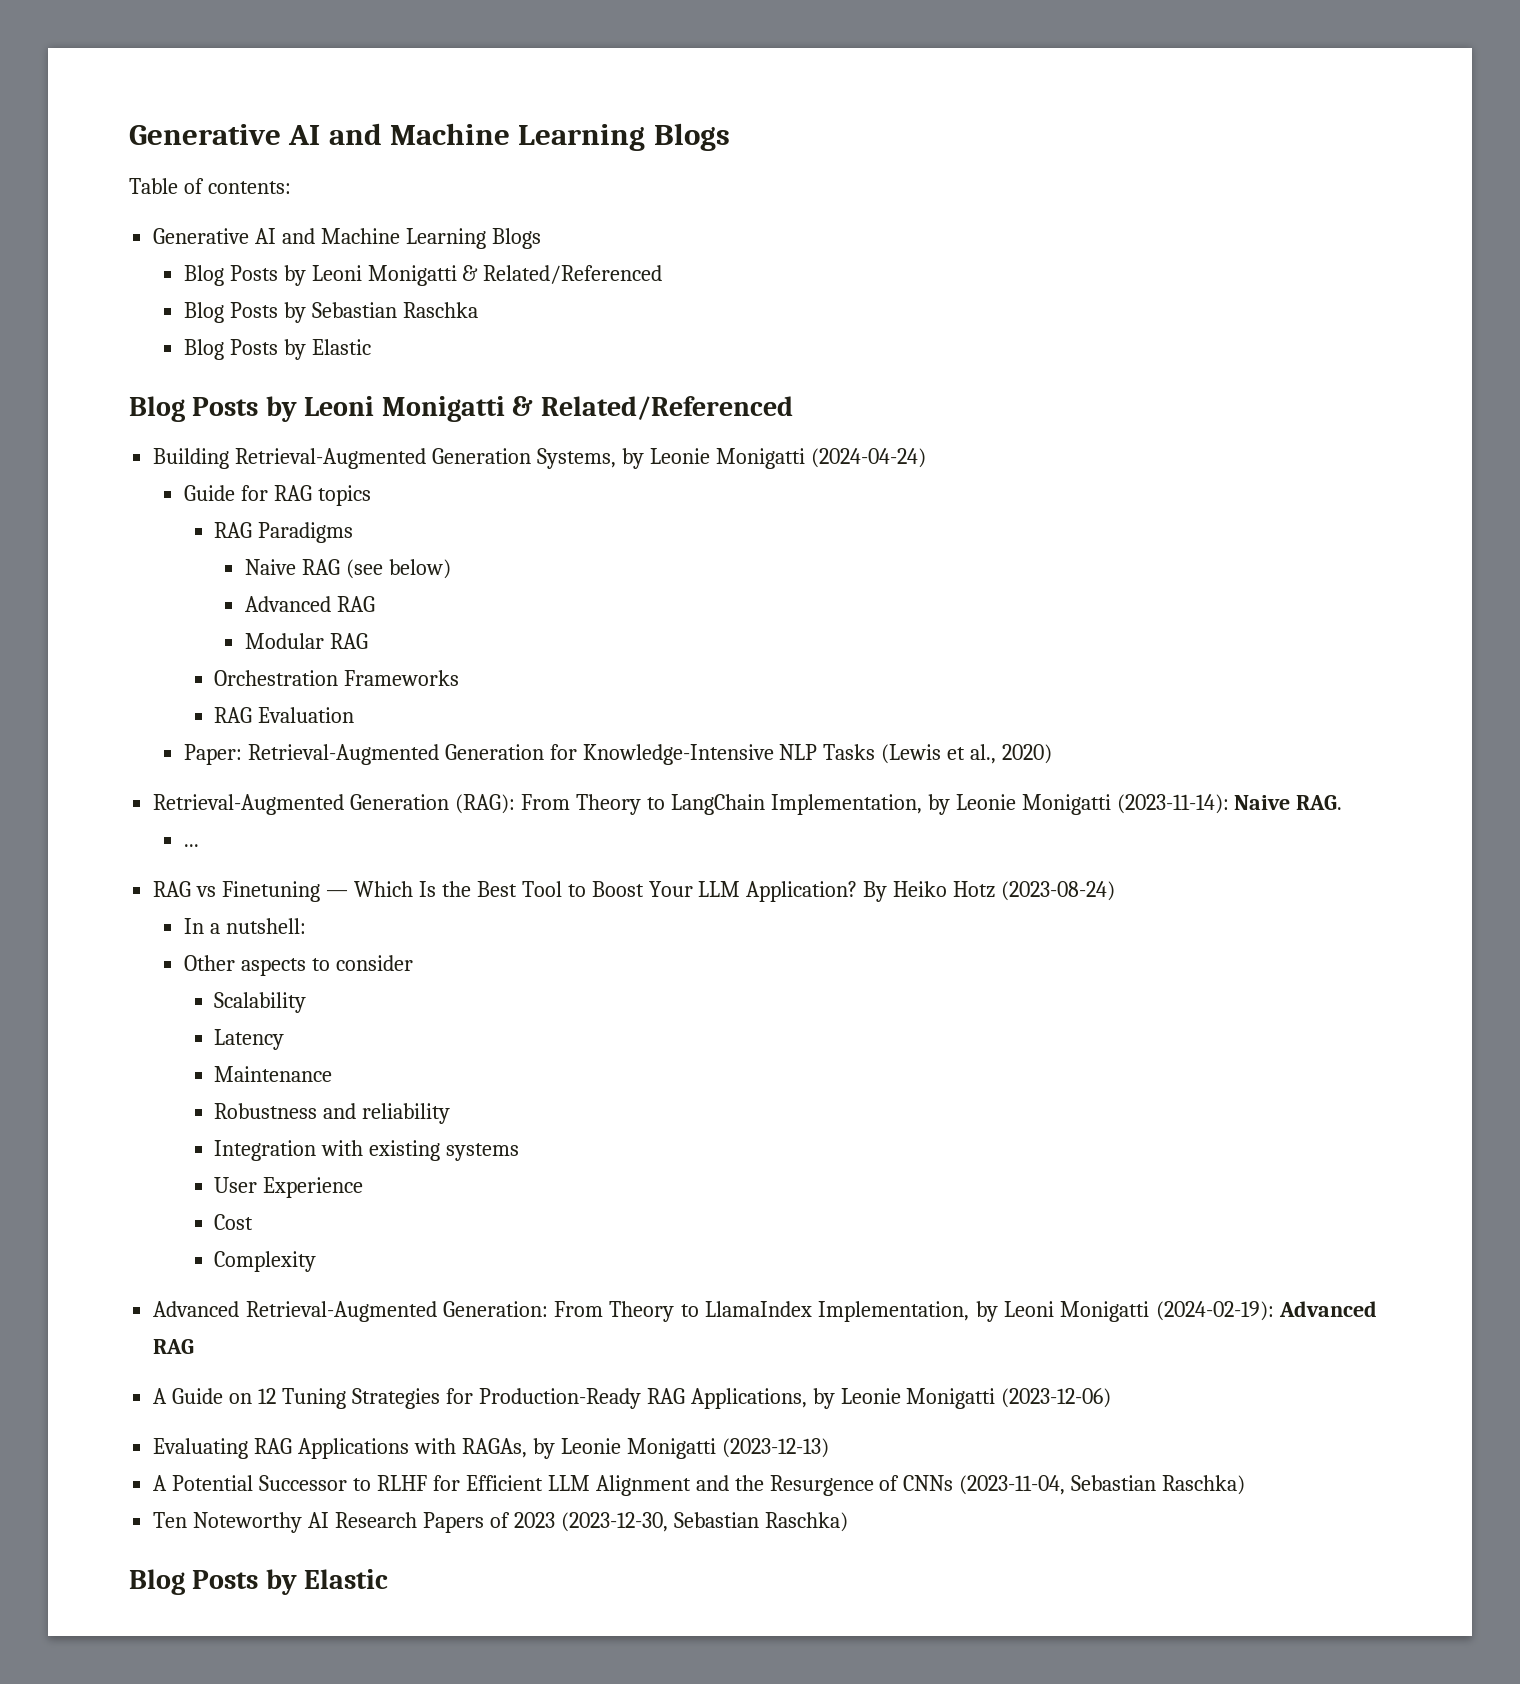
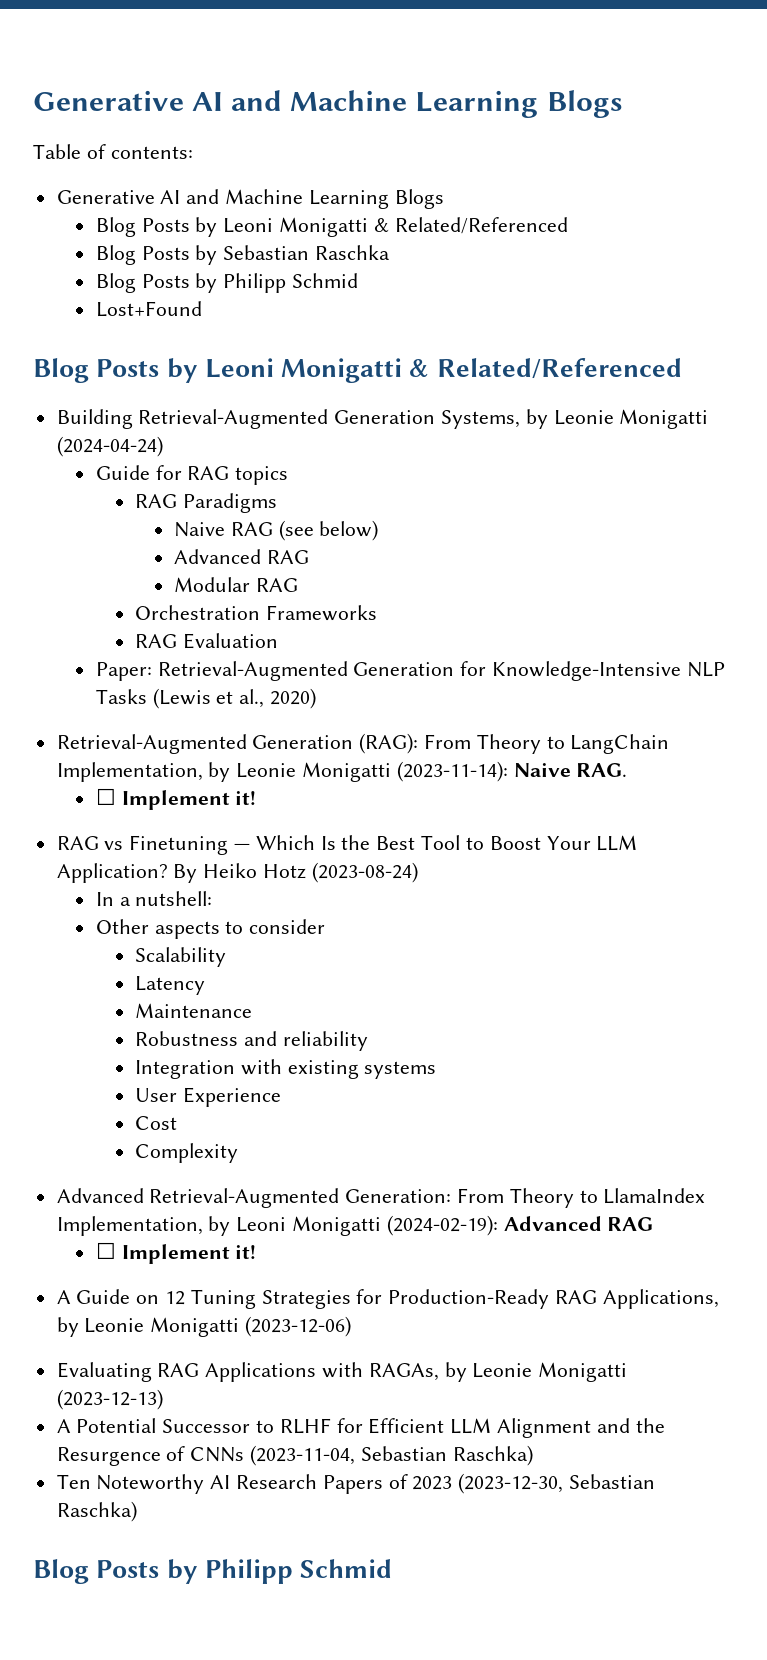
[311,339,371,355] Elastic -> [223,273,358,293] [95,301,202,317] Philipp Schmid // Lost+Found
[183,844,199,847] ... -> [95,788,257,810] ☐ Implement it!
(195, 1346) none -> [95,1242,257,1264] // ☐ Implement it!
[304,1569,389,1589] Elastic -> [204,1559,393,1584] Philipp Schmid

